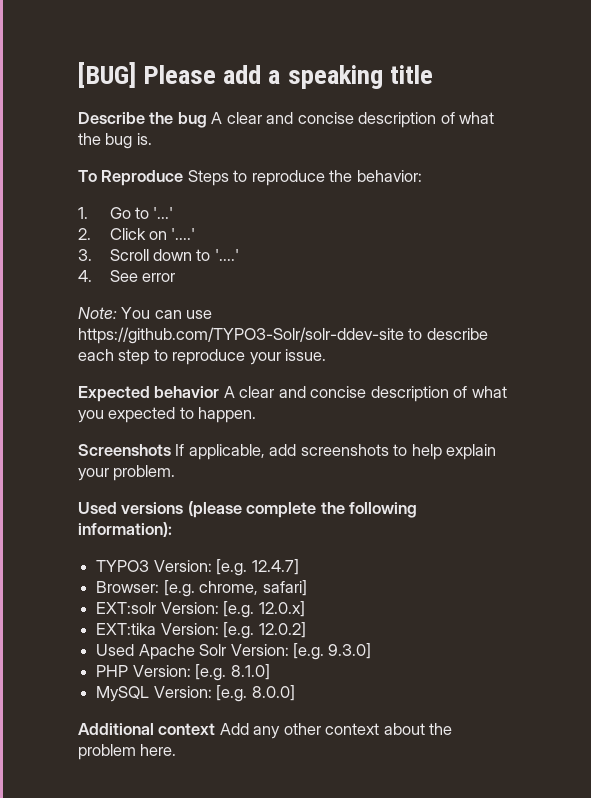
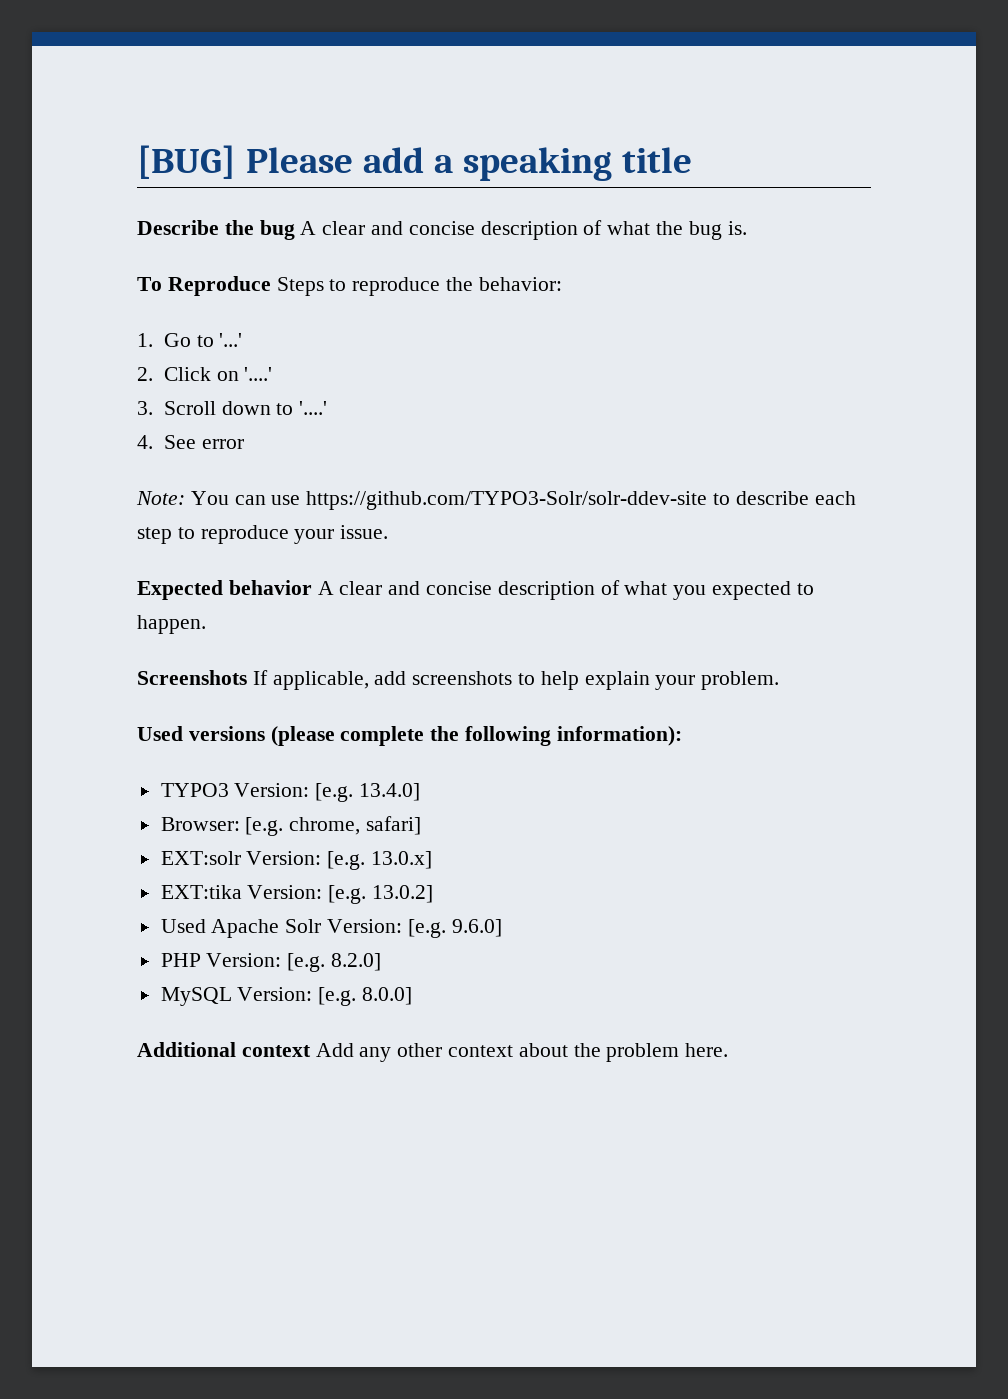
[251,559,299,575] 12.4.7] -> [359,783,421,801] 13.4.0]
[258,601,305,617] 12.0.x] -> [371,851,433,869] 13.0.x]
[258,622,306,638] 12.0.2] -> [372,885,434,903] 13.0.2]
[328,643,372,659] 9.3.0] -> [451,919,502,937] 9.6.0]
[230,664,270,680] 8.1.0] -> [331,953,382,971] 8.2.0]

